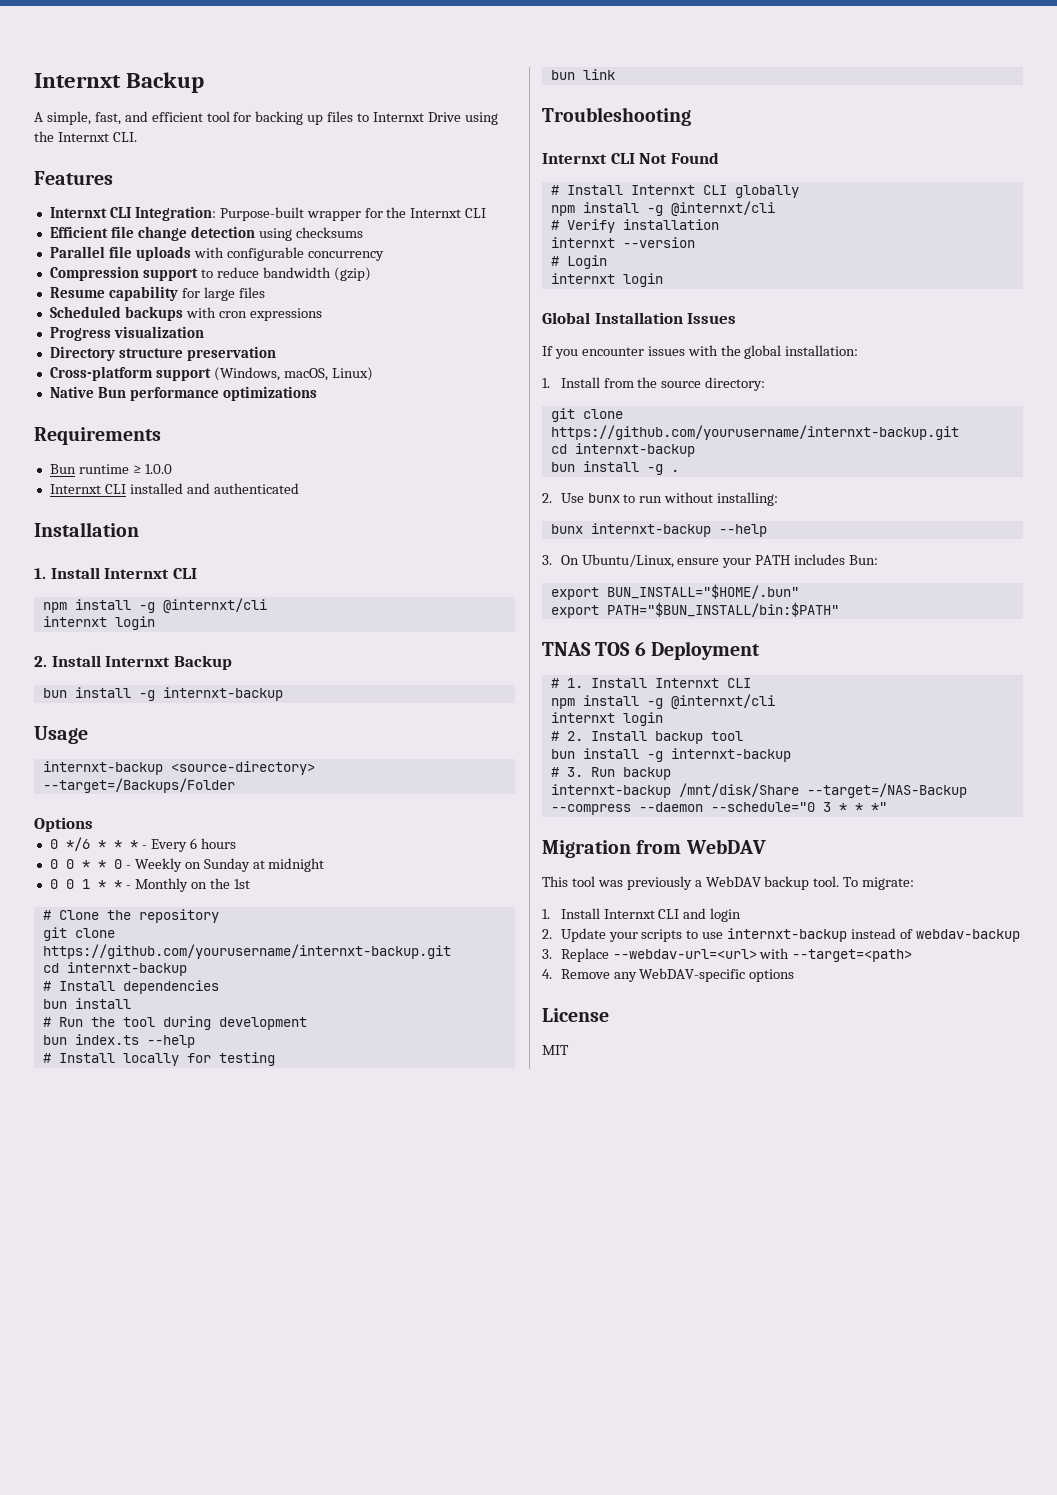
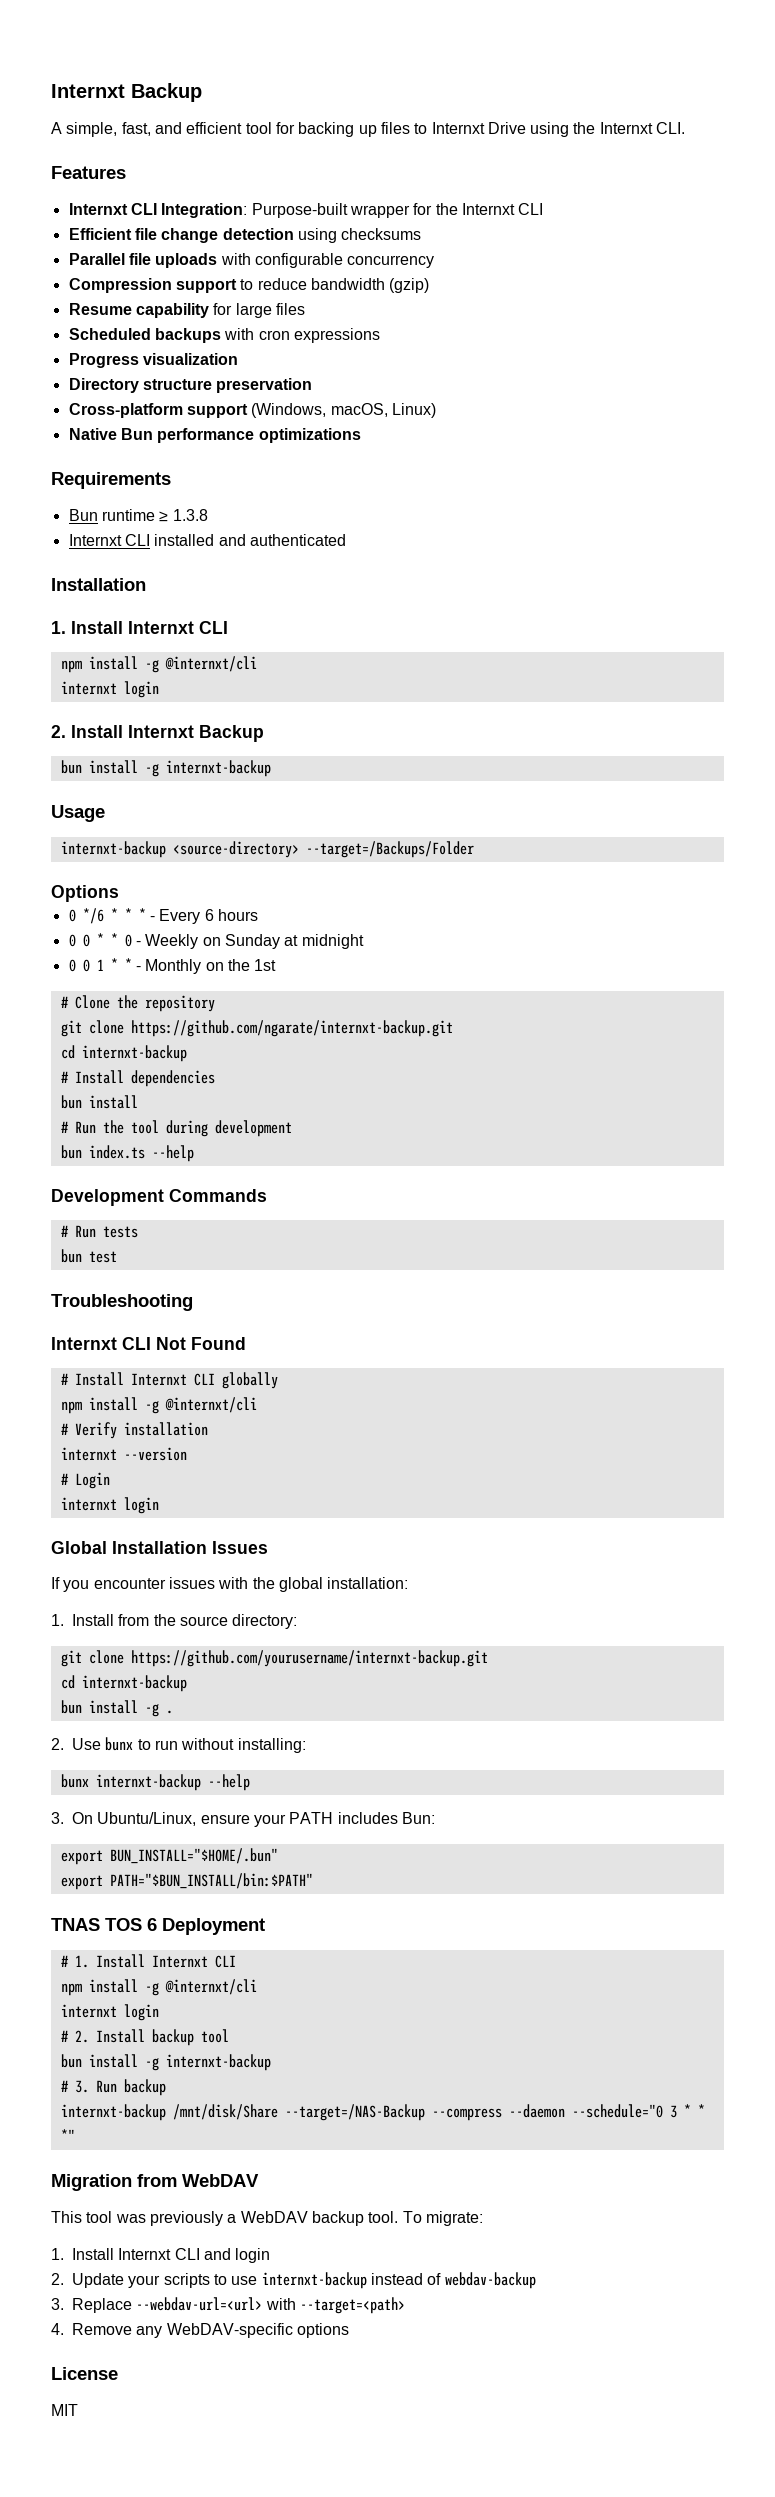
[144,464,172,474] 1.0.0 -> [172,509,208,521] 1.3.8
[42,944,451,959] https://github.com/yourusername/internxt-backup.git -> [130,1020,453,1037] https://github.com/ngarate/internxt-backup.git
[42,1052,275,1066] [550,69,615,80] // # Install locally for testing // bun link -> [51,1189,267,1206] [60,1225,138,1238] [60,1249,117,1263] // Development Commands // # Run tests // bun test

